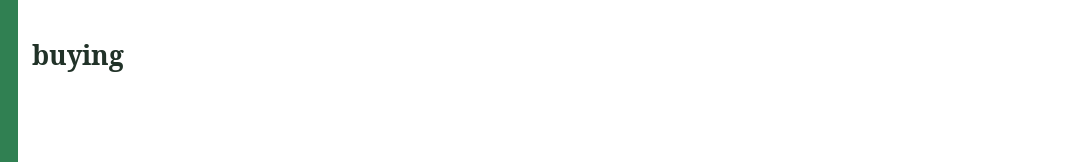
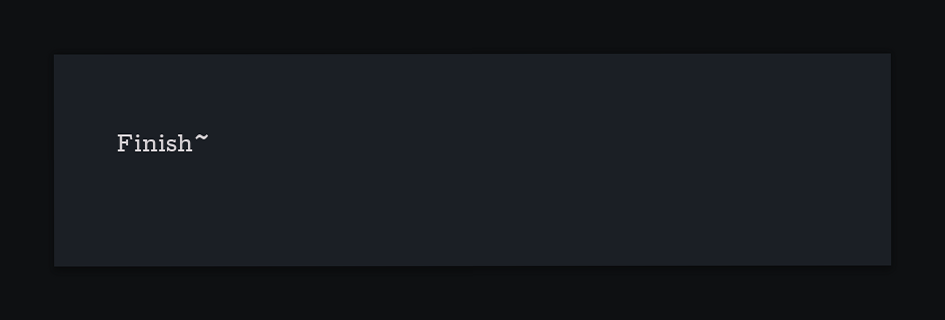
[32,44,124,72] buying -> [115,133,211,152] Finish~

